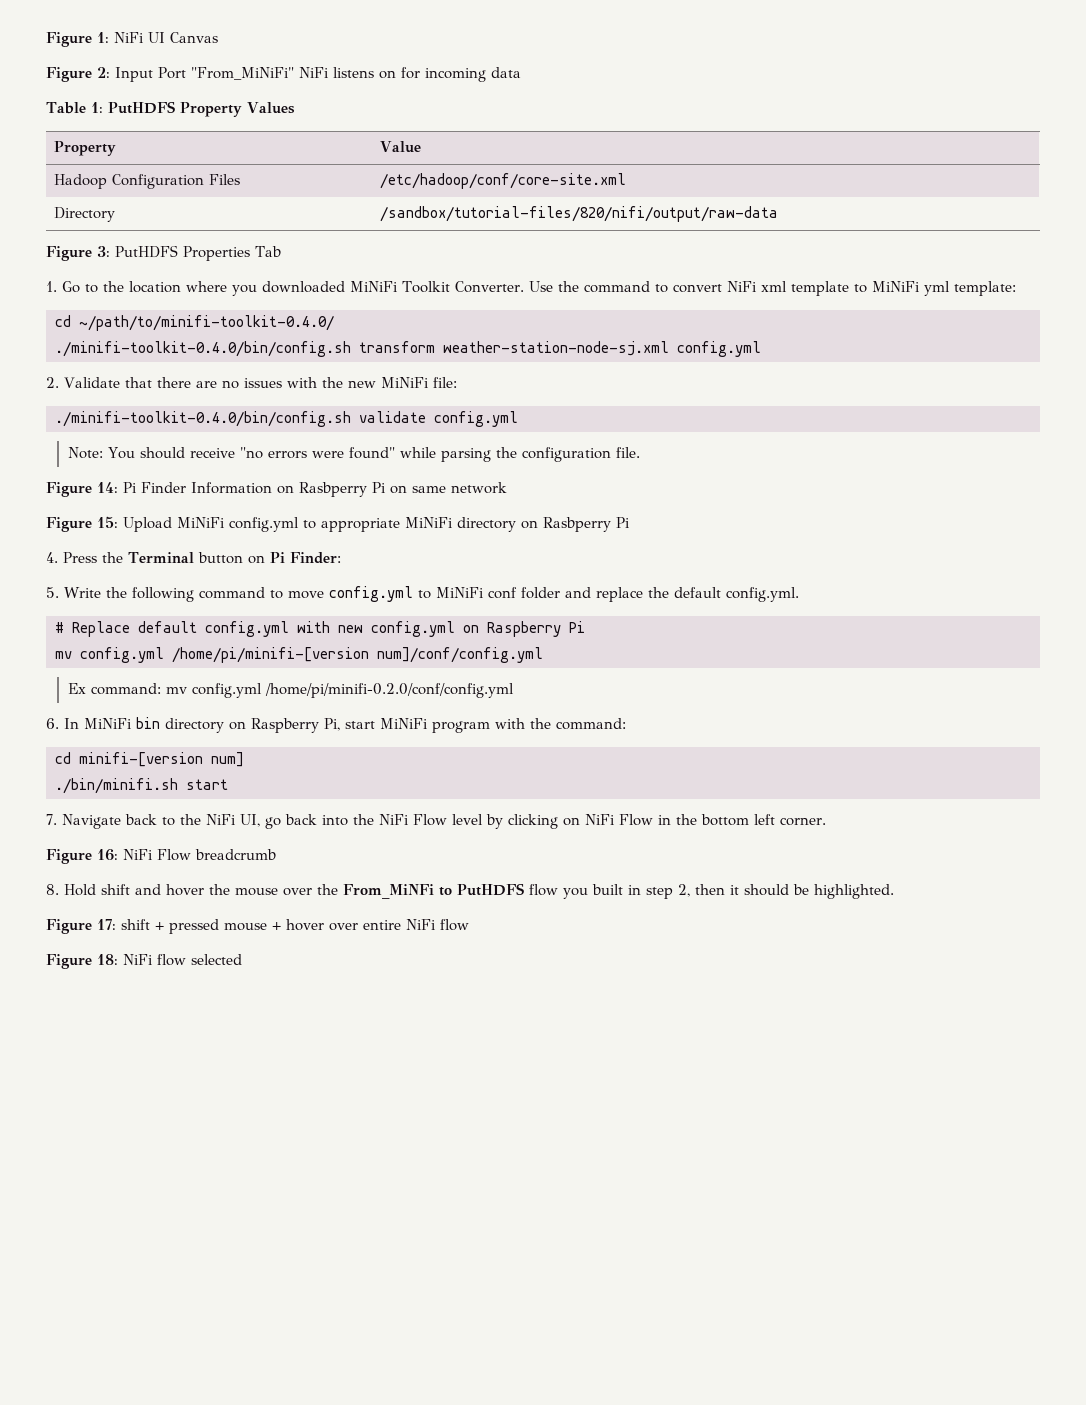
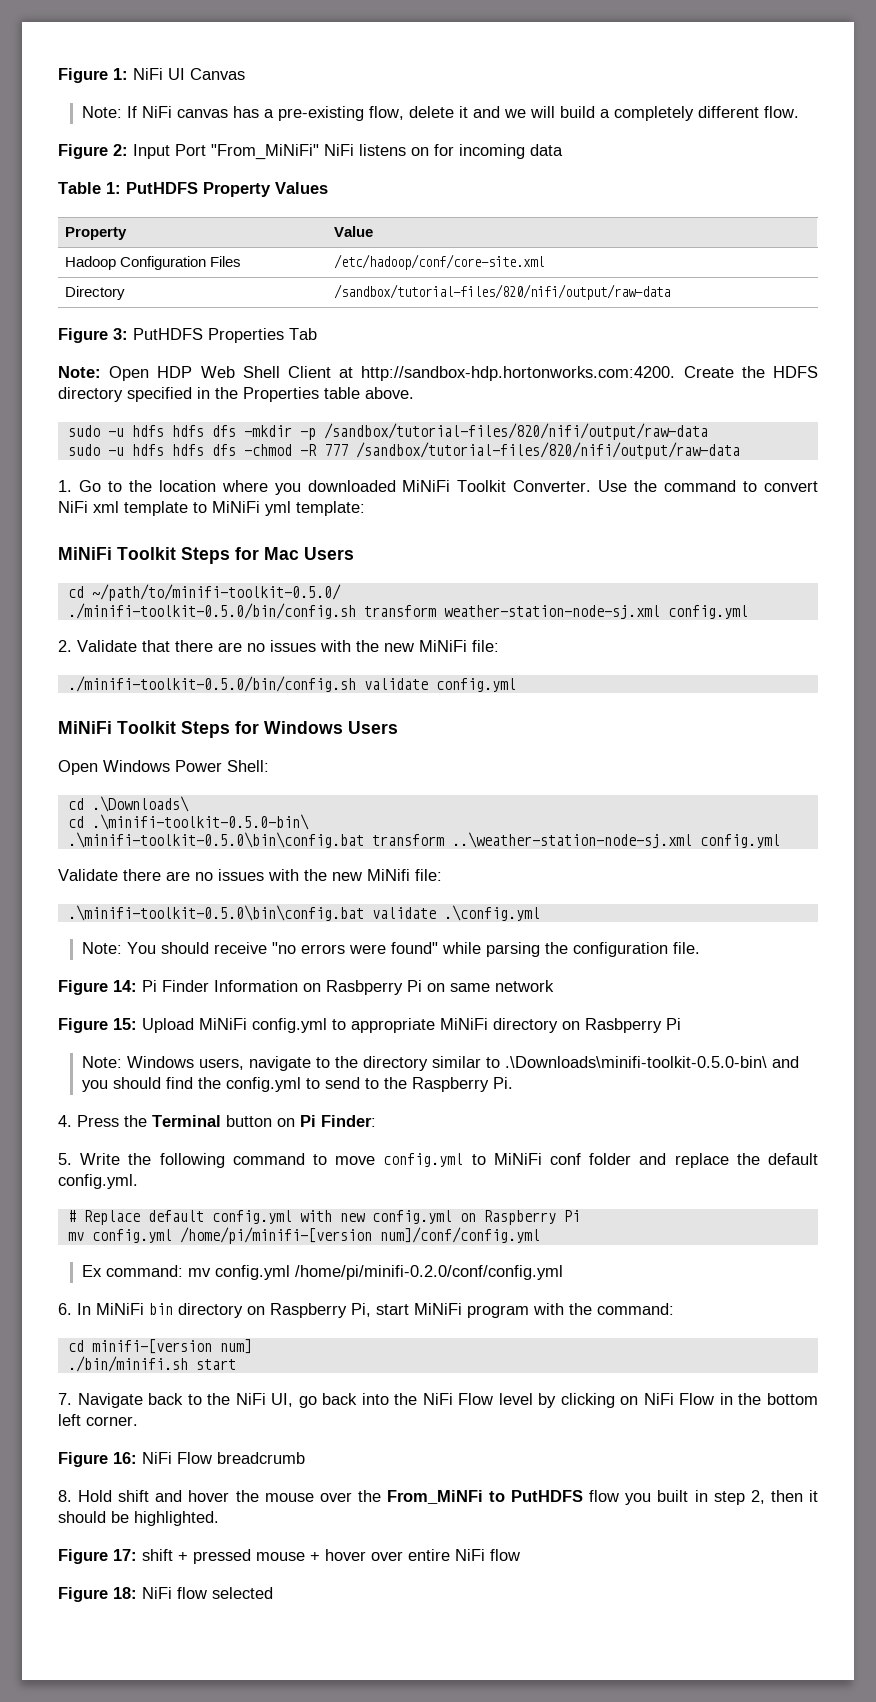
(218, 37) none -> [82,106,800,121] // Note: If NiFi canvas has a pre-existing flow, delete it and we will build a completely different flow.
(281, 251) none -> [58,366,819,381] [58,387,414,402] [67,423,708,440] [67,442,740,459] // Note: Open HDP Web Shell Client at http://sandbox-hdp.hortonworks.com:4200. Create the HDFS directory specified in the Properties table above. // sudo -u hdfs hdfs dfs -mkdir -p /sandbox/tutorial-files/820/nifi/output/raw-data // sudo -u hdfs hdfs dfs -chmod -R 777 /sandbox/tutorial-files/820/nifi/output/raw-data
[55,315,334,331] [55,341,351,357] // cd ~/path/to/minifi-toolkit-0.4.0/ // ./minifi-toolkit-0.4.0/bin/config.sh -> [58,547,354,564] [67,584,341,601] [67,603,356,619] // MiNiFi Toolkit Steps for Mac Users // cd ~/path/to/minifi-toolkit-0.5.0/ // ./minifi-toolkit-0.5.0/bin/config.sh
[55,411,351,427] ./minifi-toolkit-0.4.0/bin/config.sh -> [67,676,356,692] ./minifi-toolkit-0.5.0/bin/config.sh
(518, 419) none -> [58,721,398,738] [58,760,269,775] [67,796,189,812] [67,814,309,830] [67,832,780,848] [58,869,442,881] [67,905,540,921] // MiNiFi Toolkit Steps for Windows Users // Open Windows Power Shell: // cd .\Downloads\ // cd .\minifi-toolkit-0.5.0-bin\ // .\minifi-toolkit-0.5.0\bin\config.bat transform ..\weather-station-node-sj.xml config.yml // Validate there are no issues with the new MiNifi file: // .\minifi-toolkit-0.5.0\bin\config.bat validate .\config.yml
(630, 522) none -> [82,1056,800,1071] [82,1077,514,1092] // Note: Windows users, navigate to the directory similar to .\Downloads\minifi-toolkit-0.5.0-bin\ and you should find the config.yml to send to the Raspberry Pi.

